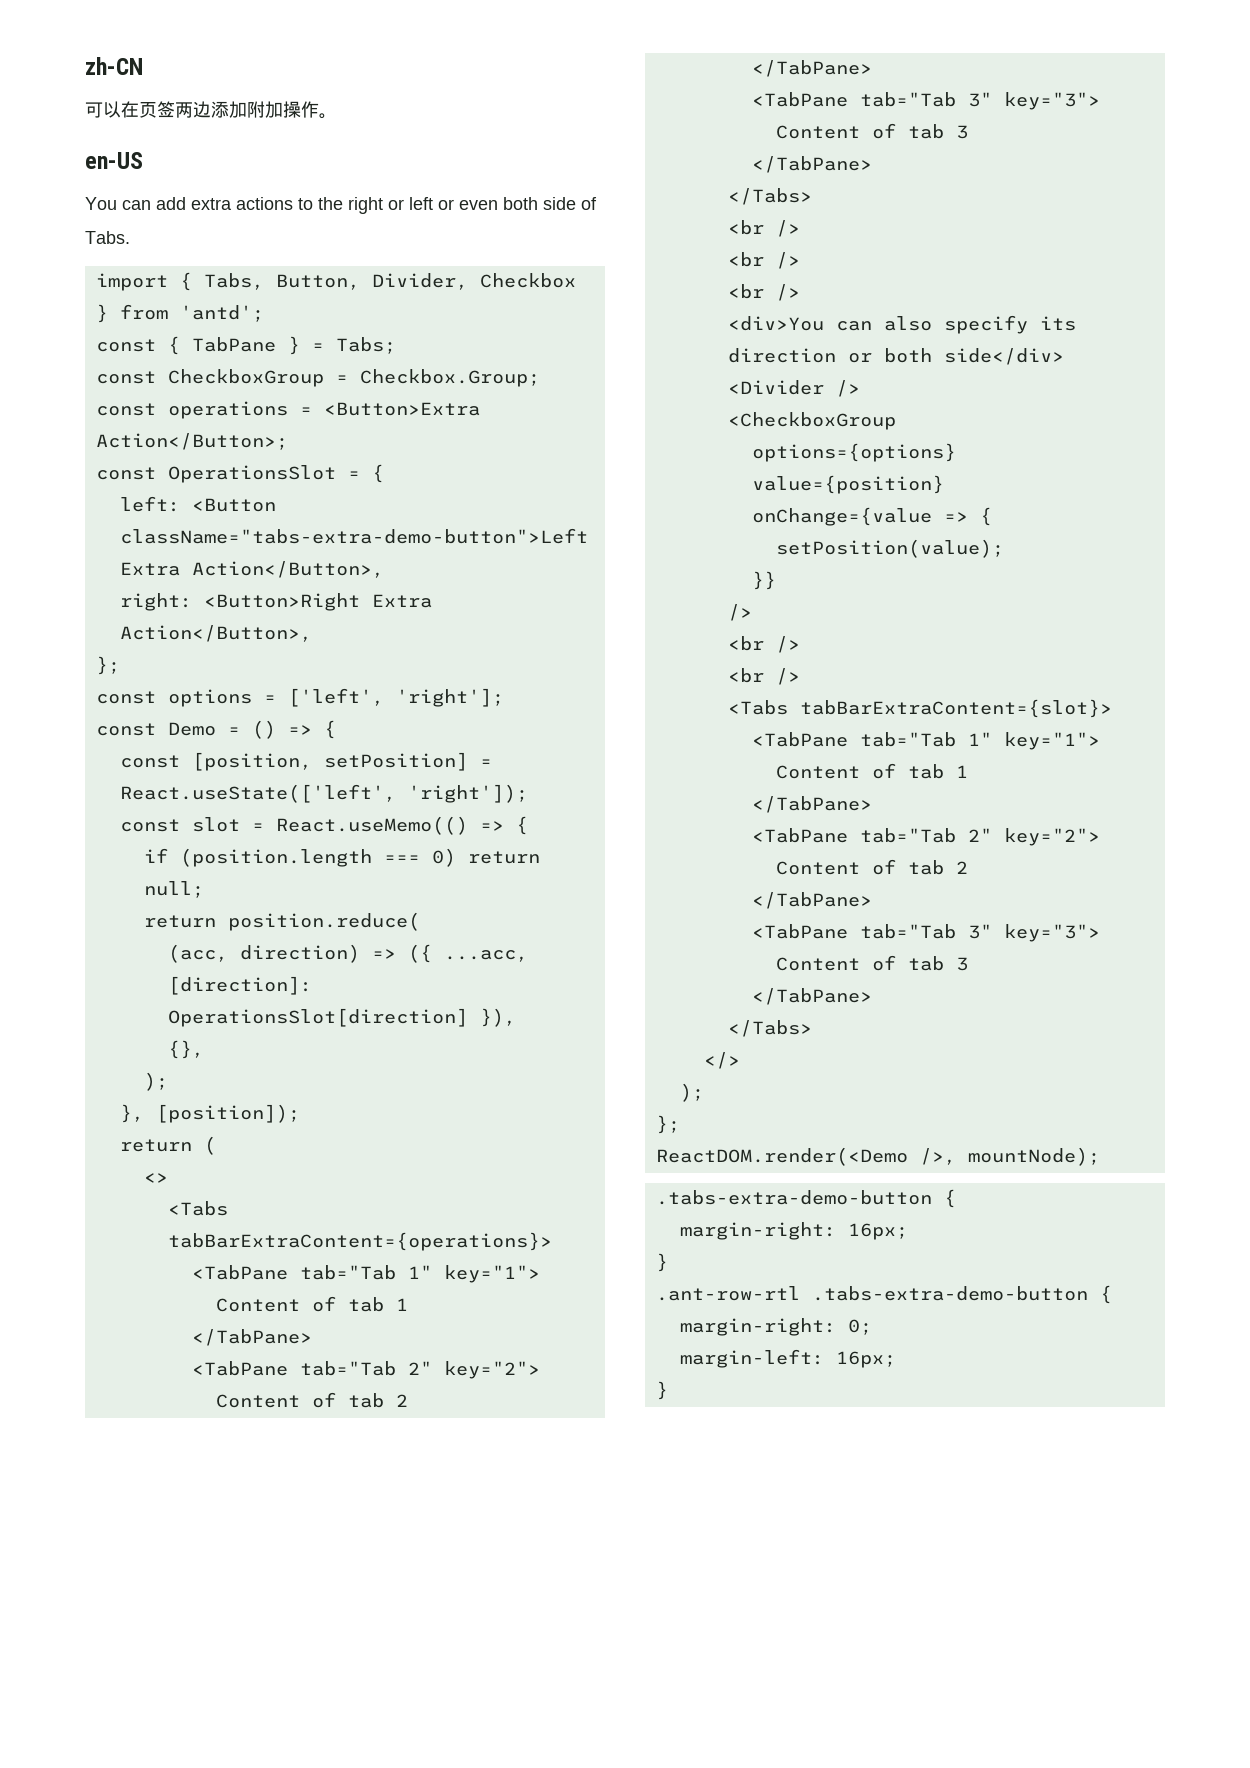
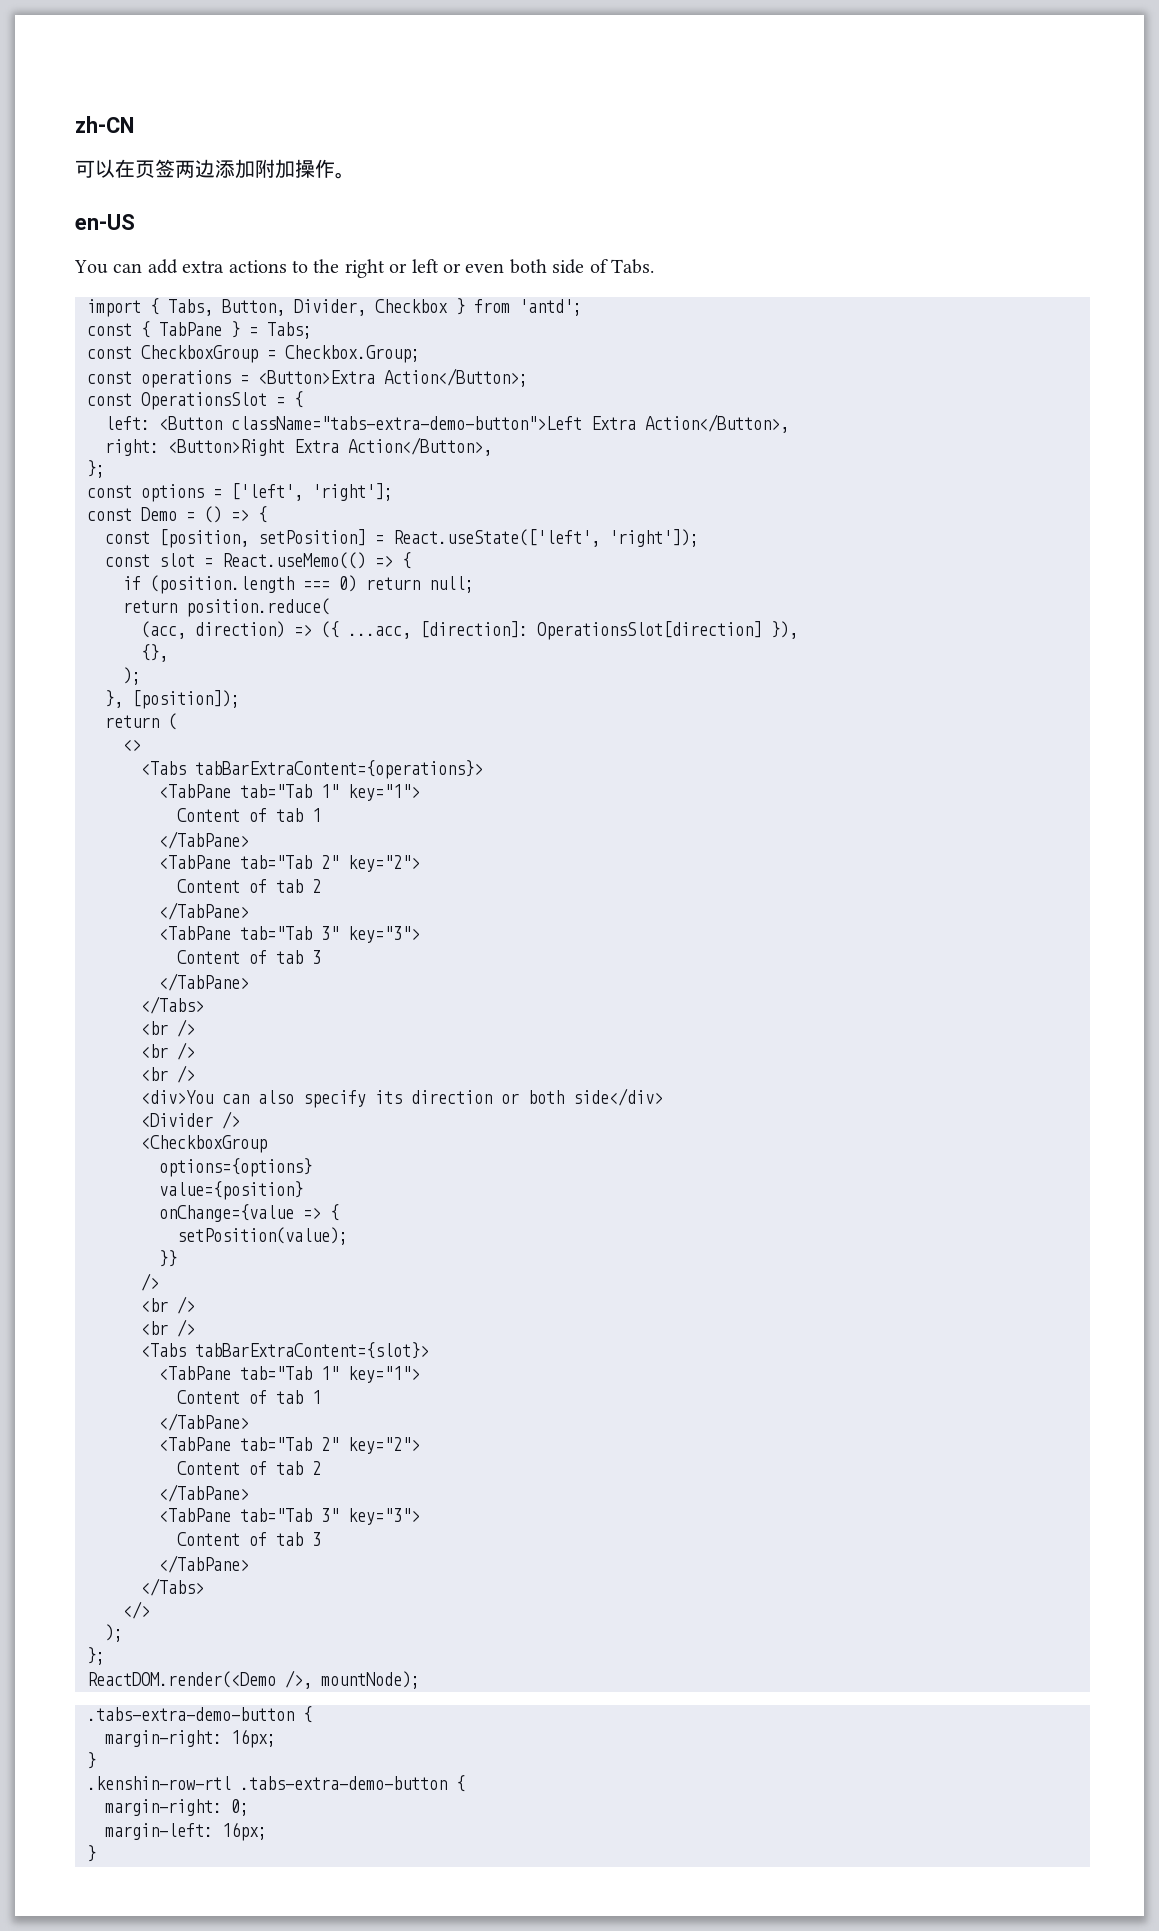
[655,1286,800,1301] .ant-row-rtl -> [87,1776,231,1790] .kenshin-row-rtl

